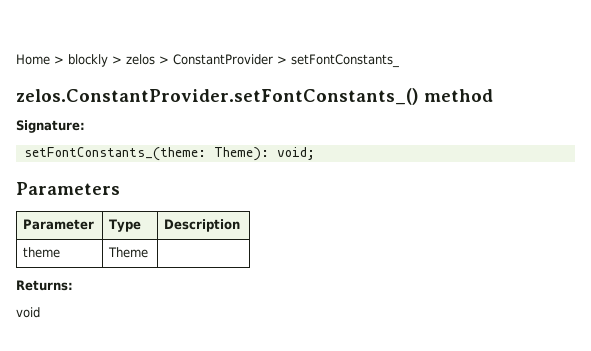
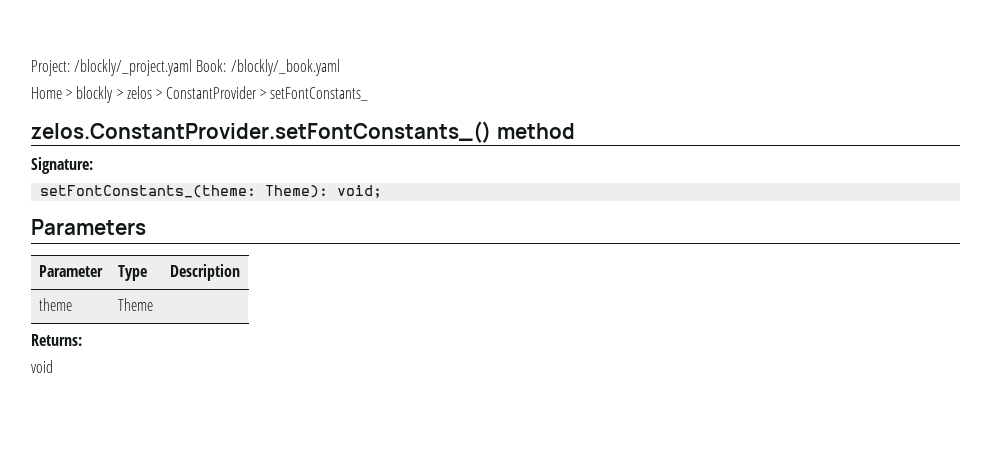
(16, 59) none -> [31,59,340,76] Project: /blockly/_project.yaml Book: /blockly/_book.yaml //

